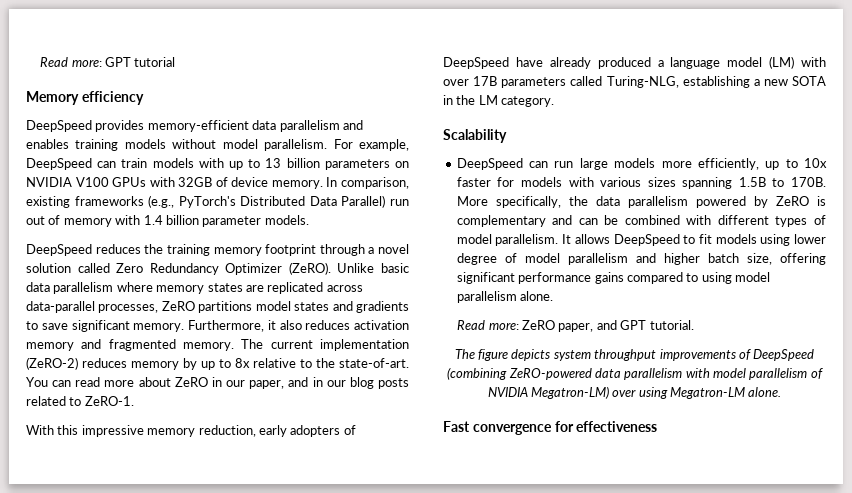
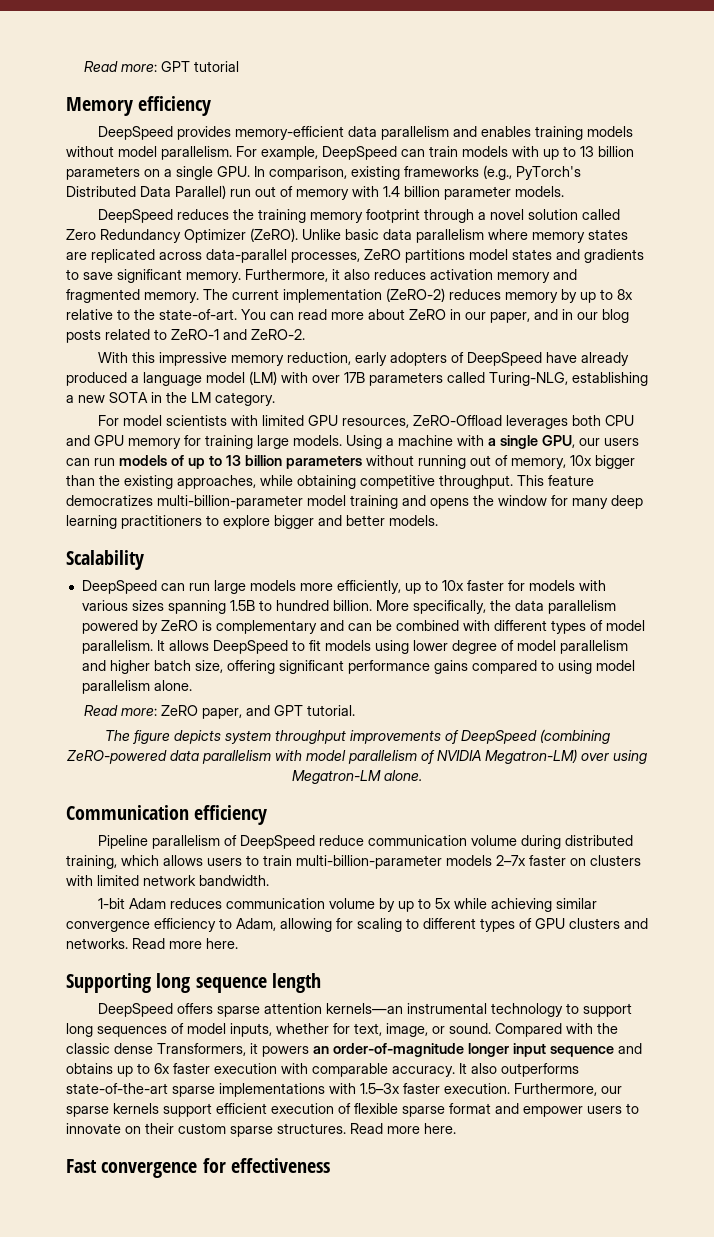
[26,177,323,189] NVIDIA V100 GPUs with 32GB of device memory. -> [164,166,250,180] a single GPU.
[84,396,134,406] ZeRO-1. -> [171,329,305,340] ZeRO-1 and ZeRO-2.
(555, 101) none -> [98,415,635,429] [66,435,639,449] [66,455,635,469] [66,475,594,489] [66,495,643,509] [66,515,438,529] // For model scientists with limited GPU resources, ZeRO-Offload leverages both CPU and GPU memory for training large models. Using a machine with a single GPU, our users can run models of up to 13 billion parameters without running out of memory, 10x bigger than the existing approaches, while obtaining competitive throughput. This feature democratizes multi-billion-parameter model training and opens the window for many deep learning practitioners to explore bigger and better models.
[791,177,826,187] 170B. -> [275,600,372,611] hundred billion.
(782, 392) none -> [66,805,268,825] [98,835,634,849] [66,855,641,869] [66,875,269,886] [98,898,598,912] [66,918,648,932] [66,938,238,949] [66,973,322,993] [98,1003,633,1017] [66,1023,618,1037] [66,1043,642,1057] [66,1063,579,1077] [66,1083,622,1097] [66,1103,639,1117] [66,1123,456,1137] // Communication efficiency // Pipeline parallelism of DeepSpeed reduce communication volume during distributed training, which allows users to train multi-billion-parameter models 2–7x faster on clusters with limited network bandwidth. // 1-bit Adam reduces communication volume by up to 5x while achieving similar convergence efficiency to Adam, allowing for scaling to different types of GPU clusters and networks. Read more here. // Supporting long sequence length // DeepSpeed offers sparse attention kernels—an instrumental technology to support long sequences of model inputs, whether for text, image, or sound. Compared with the classic dense Transformers, it powers an order-of-magnitude longer input sequence and obtains up to 6x faster execution with comparable accuracy. It also outperforms state-of-the-art sparse implementations with 1.5–3x faster execution. Furthermore, our sparse kernels support efficient execution of flexible sparse format and empower users to innovate on their custom sparse structures. Read more here.

